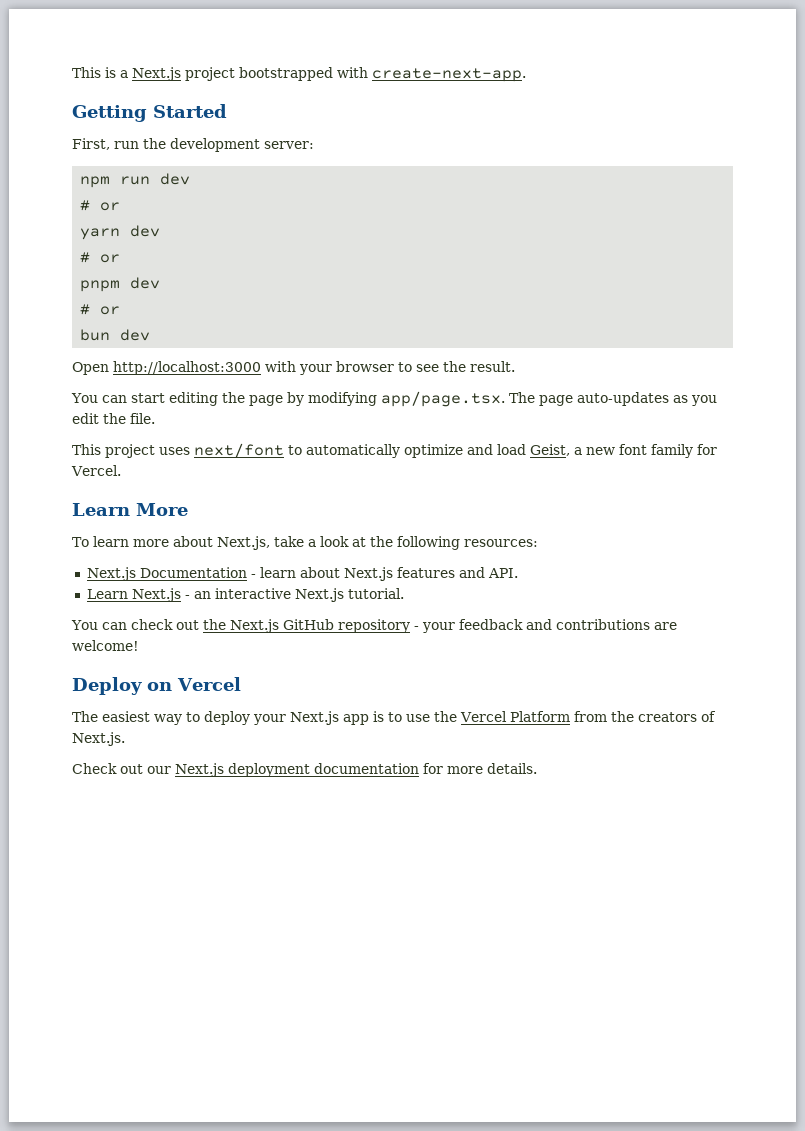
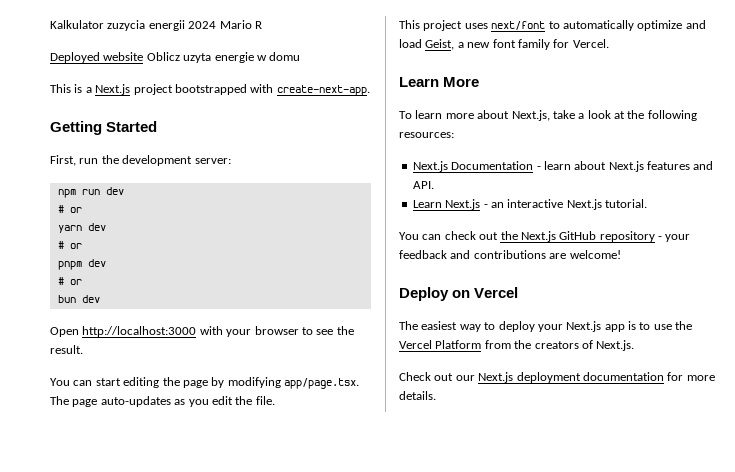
(72, 72) none -> [50,20,262,31] [50,52,301,63] Kalkulator zuzycia energii 2024 Mario R // Deployed website Oblicz uzyta energie w domu //

